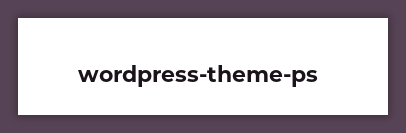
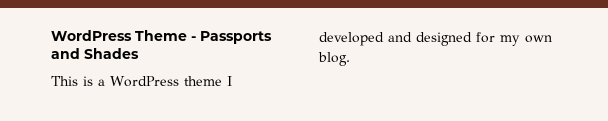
[78,65,318,87] wordpress-theme-ps -> [51,30,272,44] [51,48,139,59] [51,76,232,87] [319,32,552,46] [318,52,350,66] WordPress Theme - Passports and Shades // This is a WordPress theme I developed and designed for my own blog.

